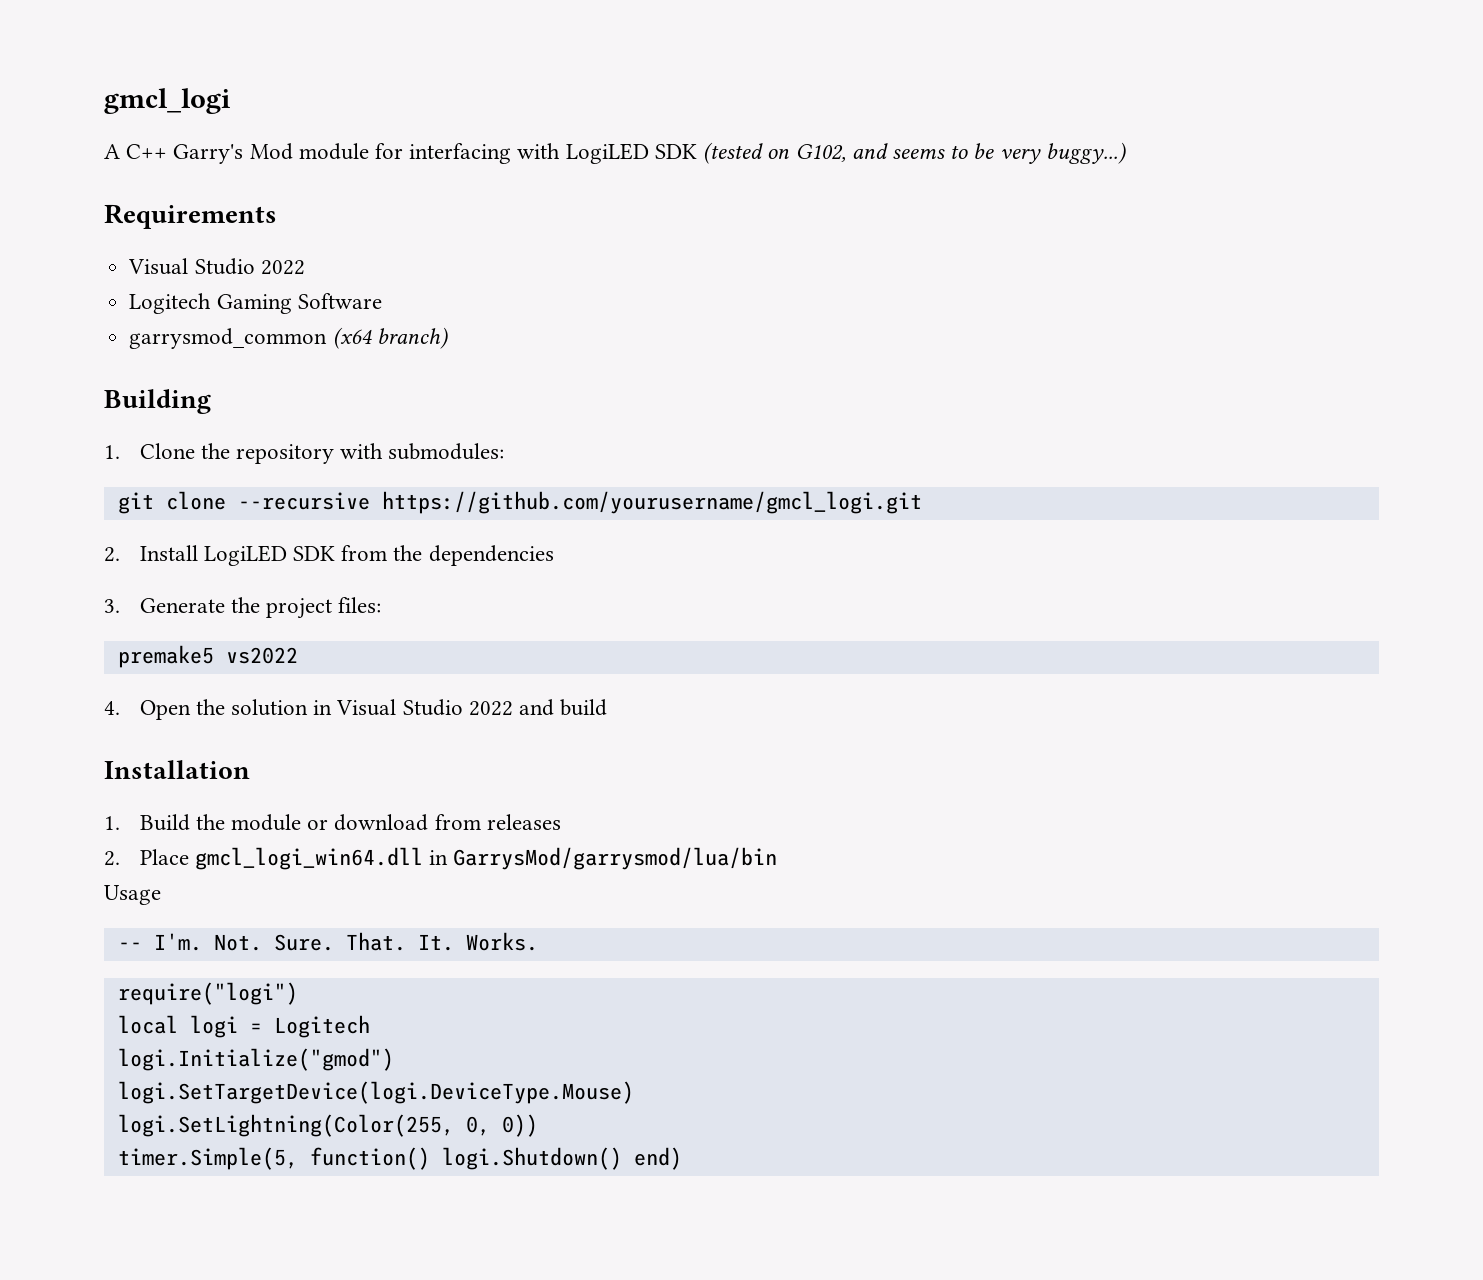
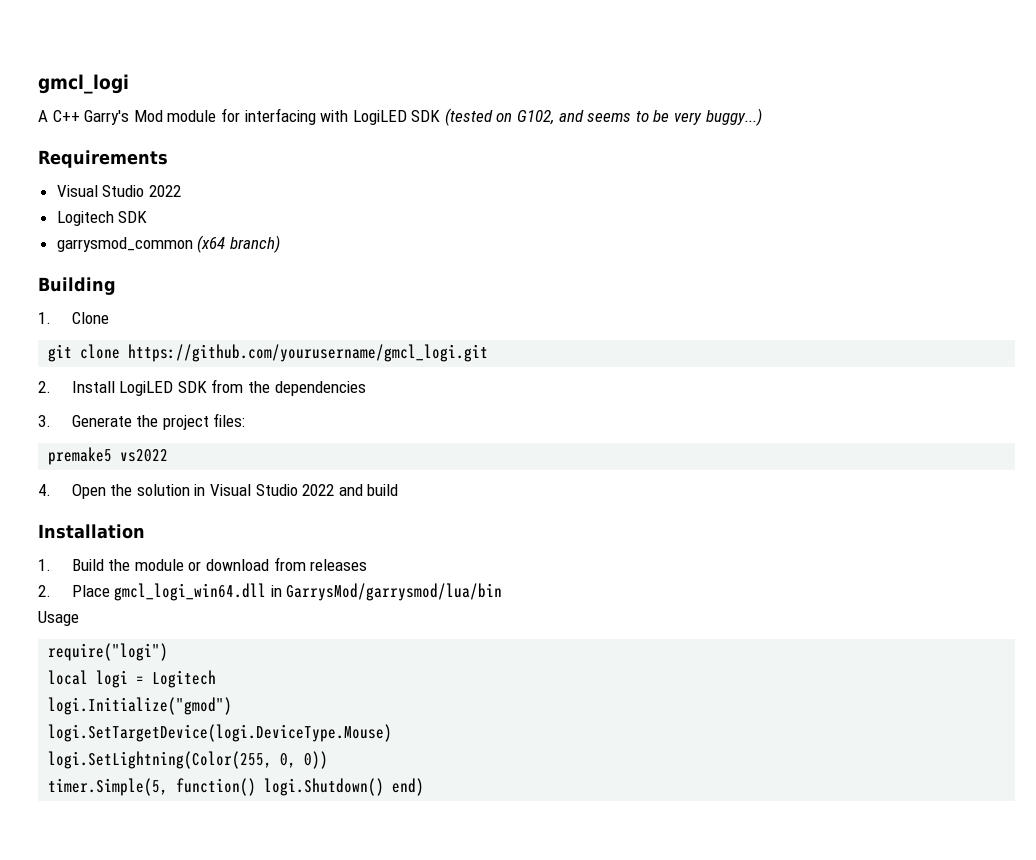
[216,293,382,314] Gaming Software -> [118,211,148,223] SDK
[200,443,505,464] the repository with submodules: -> (109, 318) none
[237,492,370,510] --recursive -> (121, 351) none
[117,932,538,951] // -- I'm. Not. Sure. That. It. Works. -> (79, 618) none

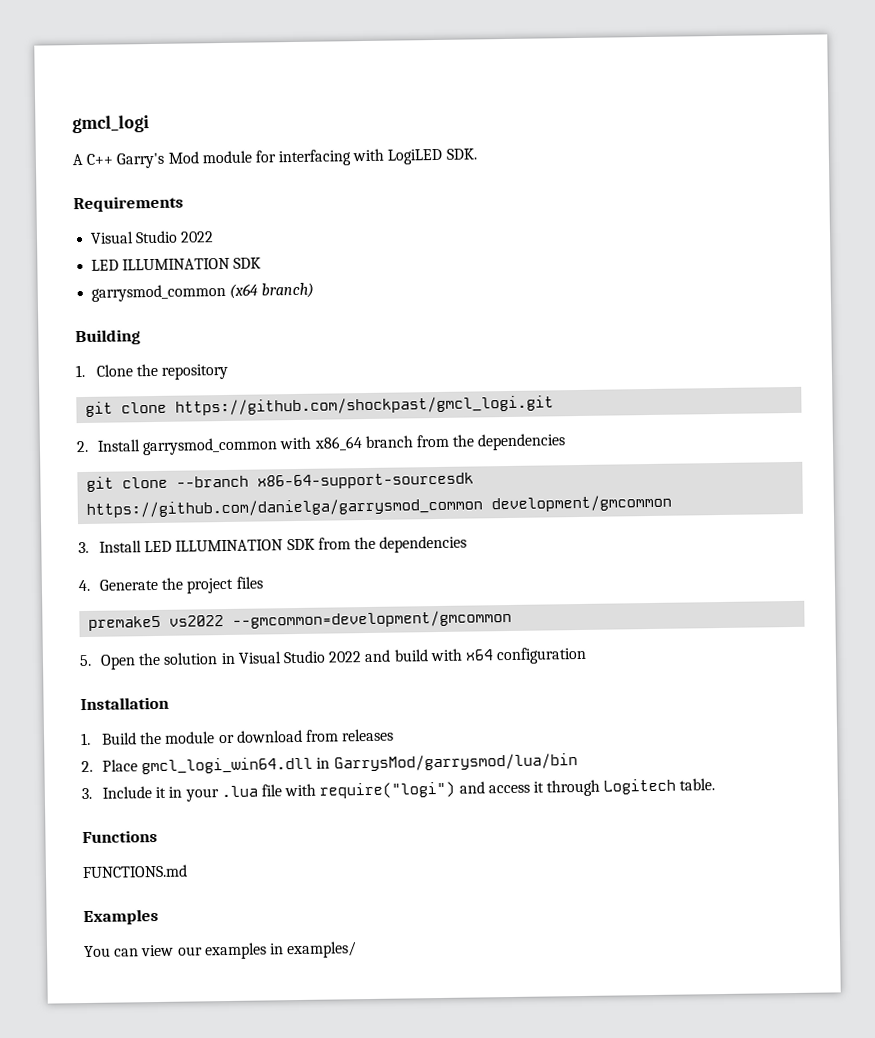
[411,108,762,126] SDK (tested on G102, and seems to be very buggy...) -> [445,148,477,160] SDK.
[56,211,114,226] Logitech -> [91,257,231,271] LED ILLUMINATION
[48,344,489,362] // git clone https://github.com/yourusername/gmcl_logi.git -> [136,363,229,380] [85,395,555,417] the repository // git clone https://github.com/shockpast/gmcl_logi.git
[119,381,174,396] LogiLED -> [142,433,567,456] [86,472,475,492] [86,494,673,518] [78,539,284,554] garrysmod_common with x86_64 branch from the dependencies // git clone --branch x86-64-support-sourcesdk https://github.com/danielga/garrysmod_common development/gmcommon // 3. Install LED ILLUMINATION
[38,415,51,427] 3. -> [78,579,90,592] 4.
[213,413,246,427] files: -> [235,576,263,589] files
[38,484,51,496] // 4. -> [232,609,513,629] [79,654,92,667] --gmcommon=development/gmcommon // 5.
(399, 490) none -> [429,646,588,665] with x64 configuration
[38,611,79,626] [48,643,169,661] [48,670,217,688] [48,697,233,715] [48,724,393,742] [48,751,329,769] [48,778,425,796] Usage // require("logi") // local logi = Logitech // logi.Initialize("gmod") // logi.SetTargetDevice(logi.DeviceType.Mouse) // logi.SetLightning(Color(255, 0, 0)) // timer.Simple(5, function() logi.Shutdown() end) -> [81,778,716,802] [82,829,158,844] [82,864,188,879] [83,908,159,926] [84,941,358,960] 3. Include it in your .lua file with require("logi") and access it through Logitech table. // Functions // FUNCTIONS.md // Examples // You can view our examples in examples/

